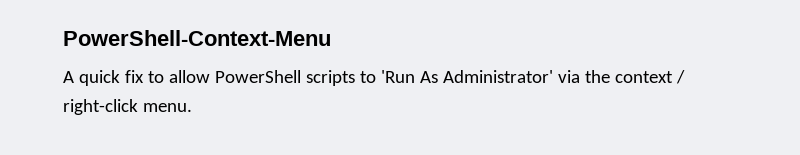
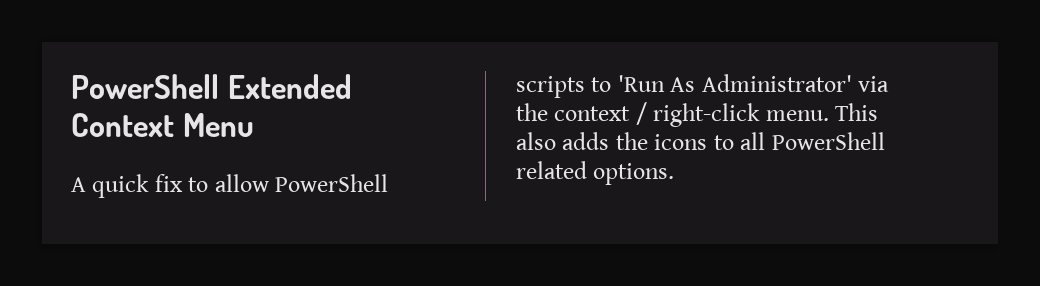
[63,30,331,46] PowerShell-Context-Menu -> [71,74,352,99] [71,113,254,137] PowerShell Extended Context Menu
(192, 107) none -> [835,103,879,121] [516,132,885,150] [516,161,675,185] This also adds the icons to all PowerShell related options.

